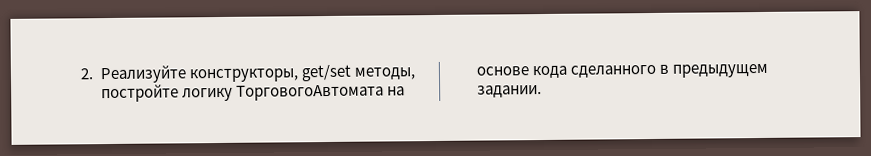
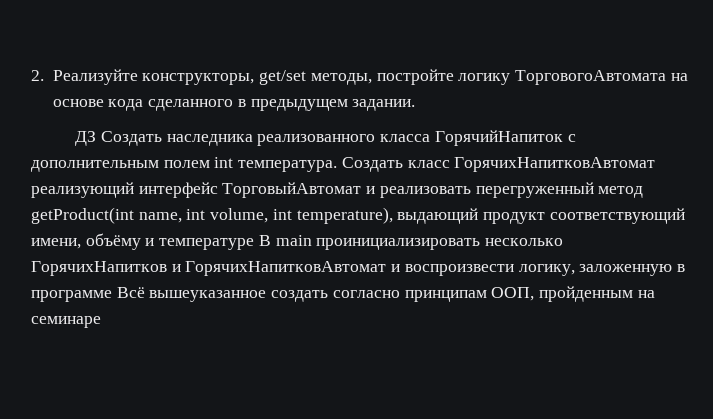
(542, 91) none -> [75,130,576,146] [31,157,656,172] [31,182,644,198] [31,207,685,224] [31,233,564,250] [31,261,686,276] [31,286,655,302] [31,316,101,328] // ДЗ Создать наследника реализованного класса ГорячийНапиток с дополнительным полем int температура. Создать класс ГорячихНапитковАвтомат реализующий интерфейс ТорговыйАвтомат и реализовать перегруженный метод getProduct(int name, int volume, int temperature), выдающий продукт соответствующий имени, объёму и температуре В main проинициализировать несколько ГорячихНапитков и ГорячихНапитковАвтомат и воспроизвести логику, заложенную в программе Всё вышеуказанное создать согласно принципам ООП, пройденным на семинаре

